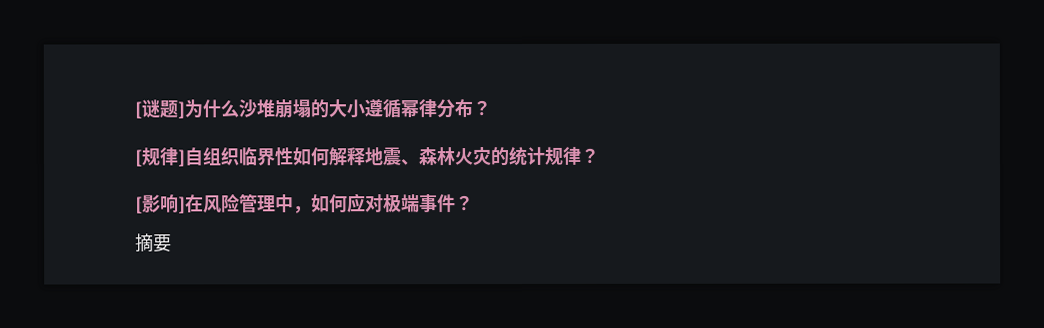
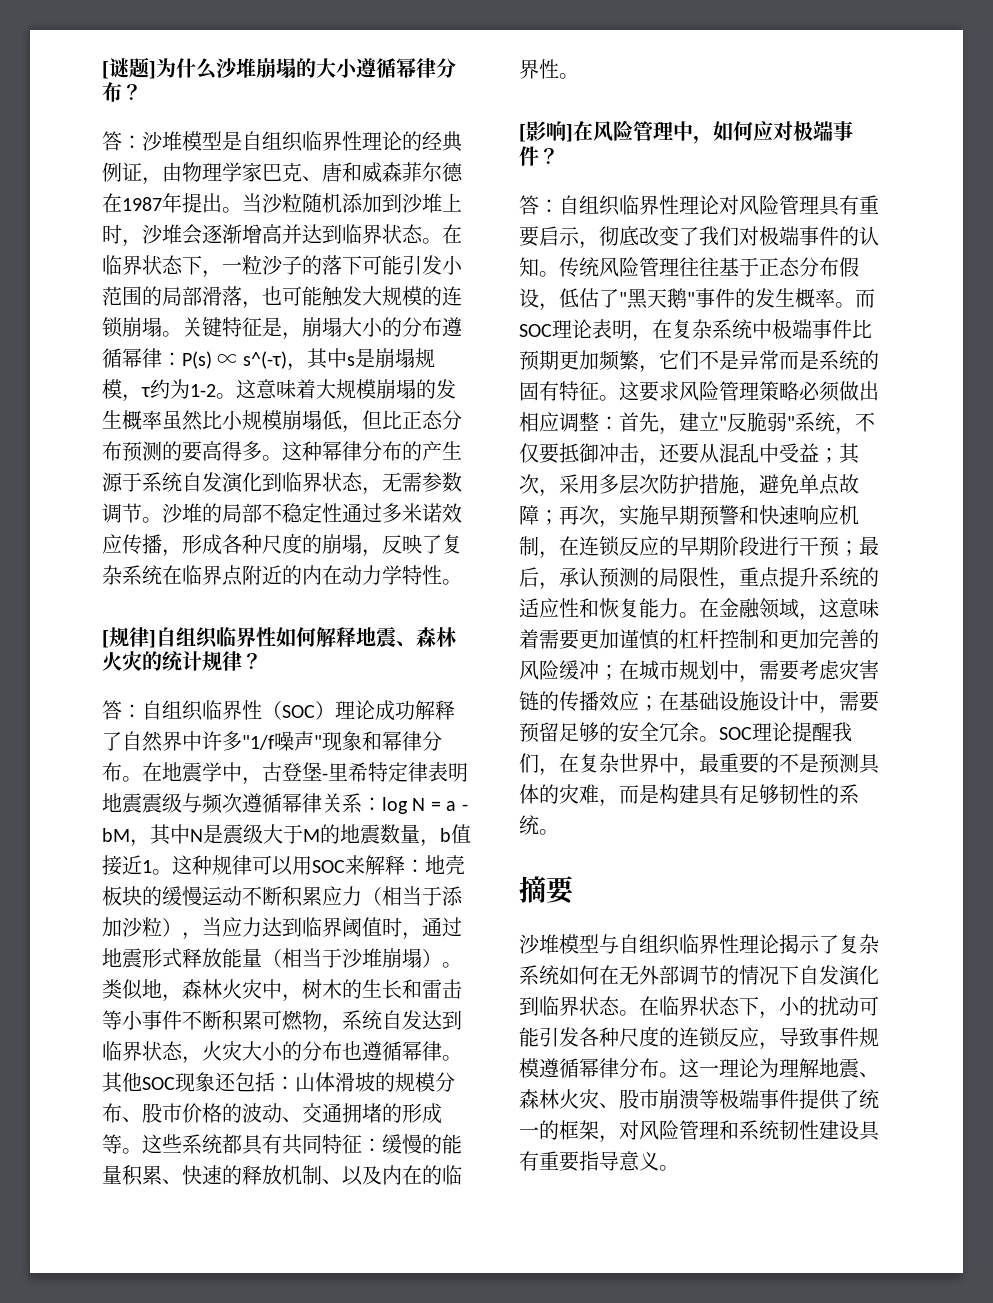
(491, 108) none -> [102,131,463,152] [102,162,463,185] [102,193,462,213] [102,224,462,247] [102,255,463,278] [102,286,462,309] [102,317,462,340] [102,348,435,371] [102,379,456,402] [102,410,462,433] [102,441,462,462] [102,472,462,495] [102,503,462,523] [102,533,462,557] [102,565,462,586] // 答：沙堆模型是自组织临界性理论的经典例证，由物理学家巴克、唐和威森菲尔德在1987年提出。当沙粒随机添加到沙堆上时，沙堆会逐渐增高并达到临界状态。在临界状态下，一粒沙子的落下可能引发小范围的局部滑落，也可能触发大规模的连锁崩塌。关键特征是，崩塌大小的分布遵循幂律：P(s) ∝ s^(-τ)，其中s是崩塌规模，τ约为1-2。这意味着大规模崩塌的发生概率虽然比小规模崩塌低，但比正态分布预测的要高得多。这种幂律分布的产生源于系统自发演化到临界状态，无需参数调节。沙堆的局部不稳定性通过多米诺效应传播，形成各种尺度的崩塌，反映了复杂系统在临界点附近的内在动力学特性。
(599, 155) none -> [102,700,455,721] [102,731,442,752] [102,762,468,785] [102,793,468,814] [102,824,471,847] [102,855,465,876] [102,886,463,907] [102,917,462,940] [102,948,462,968] [102,979,462,1002] [102,1010,462,1033] [102,1041,462,1064] [102,1072,455,1093] [102,1103,442,1124] [102,1134,462,1155] [102,1165,462,1186] [519,59,579,79] // 答：自组织临界性（SOC）理论成功解释了自然界中许多"1/f噪声"现象和幂律分布。在地震学中，古登堡-里希特定律表明地震震级与频次遵循幂律关系：log N = a - bM，其中N是震级大于M的地震数量，b值接近1。这种规律可以用SOC来解释：地壳板块的缓慢运动不断积累应力（相当于添加沙粒），当应力达到临界阈值时，通过地震形式释放能量（相当于沙堆崩塌）。类似地，森林火灾中，树木的生长和雷击等小事件不断积累可燃物，系统自发达到临界状态，火灾大小的分布也遵循幂律。其他SOC现象还包括：山体滑坡的规模分布、股市价格的波动、交通拥堵的形成等。这些系统都具有共同特征：缓慢的能量积累、快速的释放机制、以及内在的临界性。
[135,233,172,253] 摘要 -> [519,195,879,216] [519,226,879,249] [519,257,859,277] [519,288,875,311] [519,319,872,342] [519,350,879,373] [519,381,879,402] [519,412,875,435] [519,443,860,466] [519,474,859,497] [519,505,859,528] [519,536,879,559] [519,567,879,590] [519,598,879,621] [519,629,879,650] [519,660,879,683] [519,691,879,714] [519,722,852,743] [519,753,880,776] [519,784,859,807] [519,815,559,835] [519,876,574,904] [519,934,879,955] [519,965,879,986] [519,996,879,1019] [519,1026,879,1050] [519,1058,879,1078] [519,1089,879,1110] [519,1120,880,1143] [519,1151,679,1172] 答：自组织临界性理论对风险管理具有重要启示，彻底改变了我们对极端事件的认知。传统风险管理往往基于正态分布假设，低估了"黑天鹅"事件的发生概率。而SOC理论表明，在复杂系统中极端事件比预期更加频繁，它们不是异常而是系统的固有特征。这要求风险管理策略必须做出相应调整：首先，建立"反脆弱"系统，不仅要抵御冲击，还要从混乱中受益；其次，采用多层次防护措施，避免单点故障；再次，实施早期预警和快速响应机制，在连锁反应的早期阶段进行干预；最后，承认预测的局限性，重点提升系统的适应性和恢复能力。在金融领域，这意味着需要更加谨慎的杠杆控制和更加完善的风险缓冲；在城市规划中，需要考虑灾害链的传播效应；在基础设施设计中，需要预留足够的安全冗余。SOC理论提醒我们，在复杂世界中，最重要的不是预测具体的灾难，而是构建具有足够韧性的系统。 // 摘要 // 沙堆模型与自组织临界性理论揭示了复杂系统如何在无外部调节的情况下自发演化到临界状态。在临界状态下，小的扰动可能引发各种尺度的连锁反应，导致事件规模遵循幂律分布。这一理论为理解地震、森林火灾、股市崩溃等极端事件提供了统一的框架，对风险管理和系统韧性建设具有重要指导意义。

